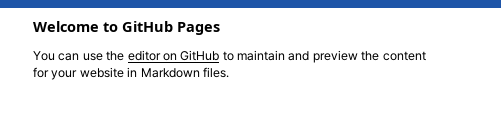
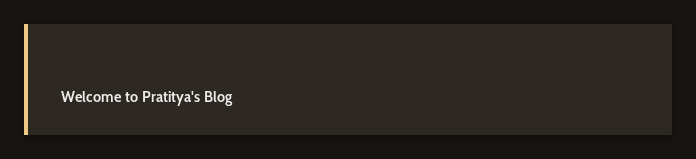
[122,21,220,35] [33,50,426,63] [33,67,229,80] GitHub Pages // You can use the editor on GitHub to maintain and preview the content for your website in Markdown files. -> [141,91,233,106] Pratitya's Blog

